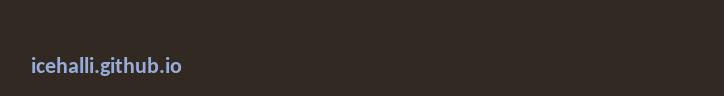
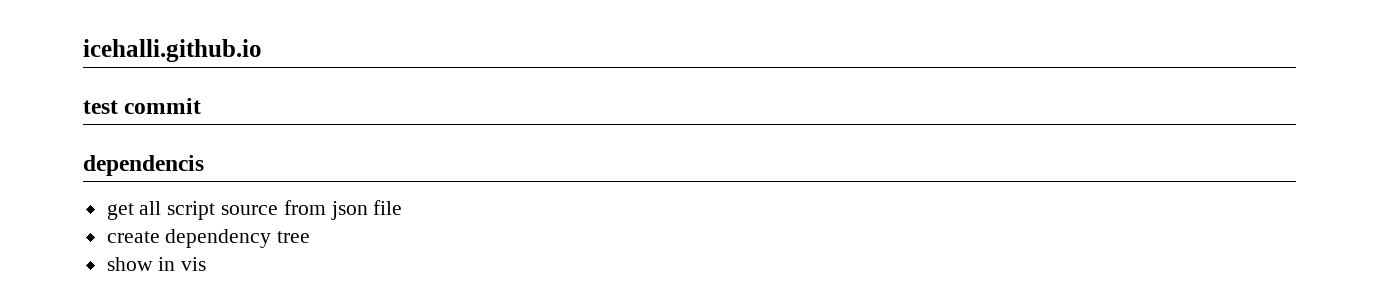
(182, 66) none -> [83,98,202,114] [83,155,204,176] [106,200,403,220] [106,229,311,248] [106,257,207,271] // test commit // dependencis // get all script source from json file // create dependency tree // show in vis

